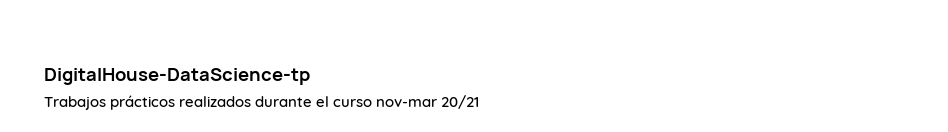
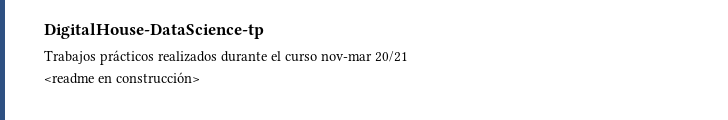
(480, 102) none -> [44,72,200,84] // <readme en construcción>

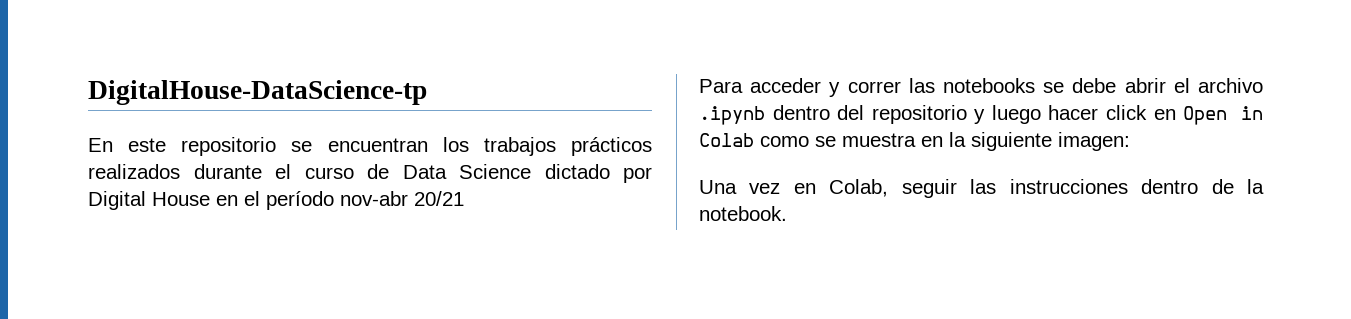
[44,50,96,64] Trabajos -> [88,137,556,156] En este repositorio se encuentran los trabajos
[321,51,408,62] [44,72,200,84] nov-mar 20/21 // <readme en construcción> -> [367,164,652,183] [88,191,464,210] [699,78,1263,97] [699,105,1263,125] [699,132,1130,151] [699,179,1264,198] [699,206,787,221] de Data Science dictado por Digital House en el período nov-abr 20/21 // Para acceder y correr las notebooks se debe abrir el archivo .ipynb dentro del repositorio y luego hacer click en Open in Colab como se muestra en la siguiente imagen: // Una vez en Colab, seguir las instrucciones dentro de la notebook.

